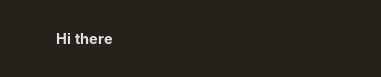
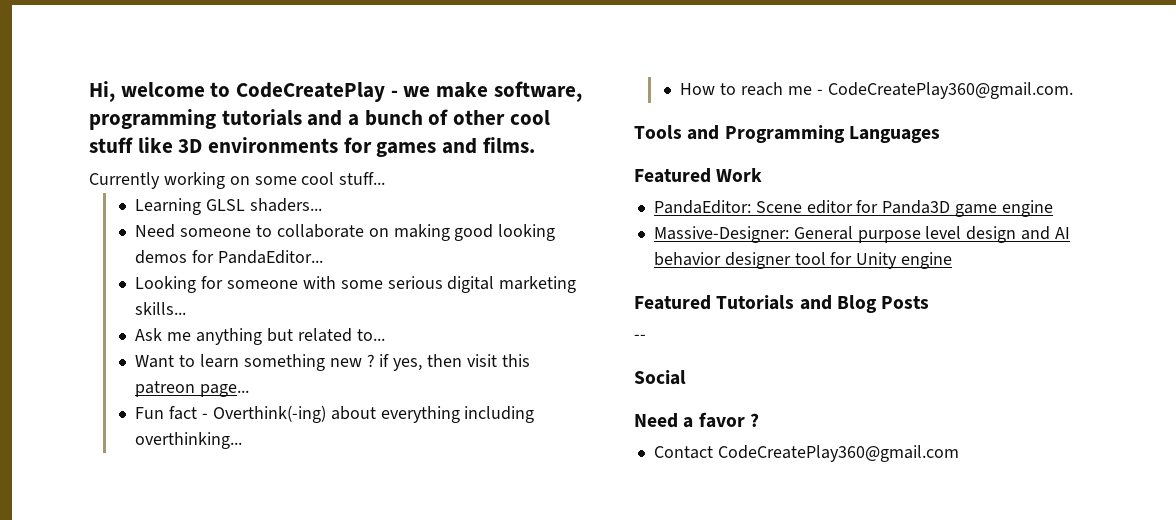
[56,32,113,44] Hi there -> [89,81,582,102] [89,109,550,130] [89,137,535,157] [89,172,386,189] [135,198,322,215] [135,224,556,241] [135,250,323,264] [135,276,577,293] [135,302,187,315] [135,328,385,345] [135,354,530,371] [135,381,250,397] [135,405,535,423] [135,432,243,449] [680,82,1073,99] [634,125,940,143] [634,168,763,183] [653,200,1053,217] [653,226,1070,243] [653,252,953,269] [634,295,930,313] [634,334,646,340] [634,370,686,385] [634,412,759,428] [653,445,959,462] Hi, welcome to CodeCreatePlay - we make software, programming tutorials and a bunch of other cool stuff like 3D environments for games and films. // Currently working on some cool stuff... // Learning GLSL shaders... // Need someone to collaborate on making good looking demos for PandaEditor... // Looking for someone with some serious digital marketing skills... // Ask me anything but related to... // Want to learn something new ? if yes, then visit this patreon page... // Fun fact - Overthink(-ing) about everything including overthinking... // How to reach me - CodeCreatePlay360@gmail.com. // Tools and Programming Languages // Featured Work // PandaEditor: Scene editor for Panda3D game engine // Massive-Designer: General purpose level design and AI behavior designer tool for Unity engine // Featured Tutorials and Blog Posts // -- // Social // Need a favor ? // Contact CodeCreatePlay360@gmail.com

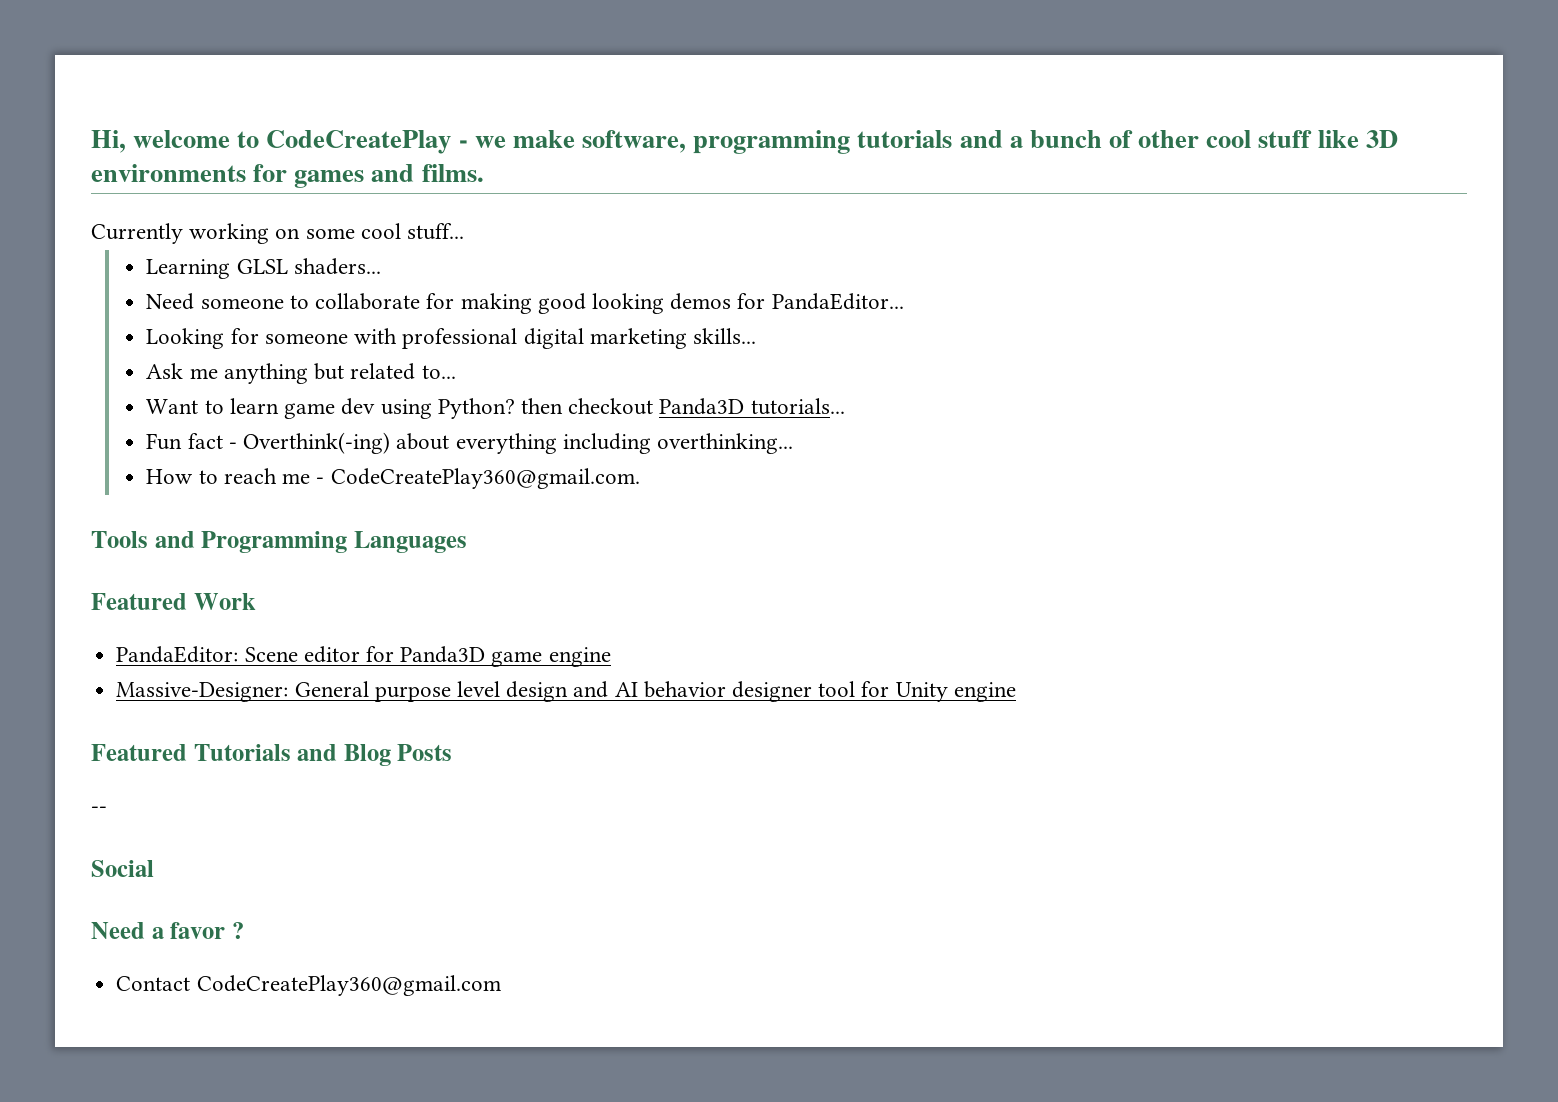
[368,228,389,237] on -> [426,293,455,309] for
[340,276,443,289] some serious -> [402,328,518,349] professional
[243,354,530,371] [135,381,250,397] something new ? if yes, then visit this patreon page... -> [284,398,845,419] game dev using Python? then checkout Panda3D tutorials...

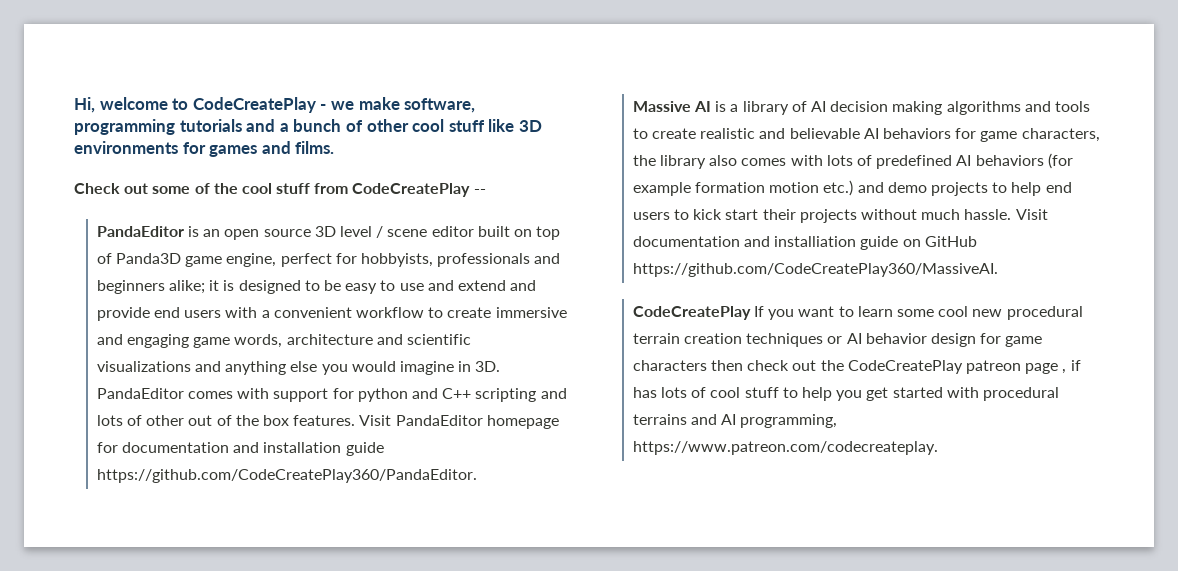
[91,223,465,244] [146,258,381,279] [146,293,904,314] [146,328,756,349] [146,363,456,384] [146,398,845,419] [146,432,793,454] [146,468,640,489] [91,531,467,553] [91,593,256,610] [116,646,611,667] [116,681,1016,702] [91,744,453,766] [91,806,107,813] [91,860,154,877] [91,922,244,939] [116,975,501,996] Currently working on some cool stuff... // Learning GLSL shaders... // Need someone to collaborate for making good looking demos for PandaEditor... // Looking for someone with professional digital marketing skills... // Ask me anything but related to... // Want to learn game dev using Python? then checkout Panda3D tutorials... // Fun fact - Overthink(-ing) about everything including overthinking... // How to reach me - CodeCreatePlay360@gmail.com. // Tools and Programming Languages // Featured Work // PandaEditor: Scene editor for Panda3D game engine // Massive-Designer: General purpose level design and AI behavior designer tool for Unity engine // Featured Tutorials and Blog Posts // -- // Social // Need a favor ? // Contact CodeCreatePlay360@gmail.com -> [74,183,486,197] [96,226,561,240] [96,253,561,267] [96,280,537,294] [96,307,567,321] [96,334,471,348] [96,361,501,375] [96,388,567,402] [96,415,559,429] [96,442,384,456] [96,469,477,483] [632,101,1090,115] [632,128,1100,142] [632,153,1073,169] [632,180,1072,196] [632,209,1048,223] [632,236,977,250] [632,263,998,277] [632,306,1083,320] [632,333,1043,347] [632,360,1081,374] [632,387,1059,401] [632,414,838,428] [632,441,938,455] Check out some of the cool stuff from CodeCreatePlay -- // PandaEditor is an open source 3D level / scene editor built on top of Panda3D game engine, perfect for hobbyists, professionals and beginners alike; it is designed to be easy to use and extend and provide end users with a convenient workflow to create immersive and engaging game words, architecture and scientific visualizations and anything else you would imagine in 3D. PandaEditor comes with support for python and C++ scripting and lots of other out of the box features. Visit PandaEditor homepage for documentation and installation guide https://github.com/CodeCreatePlay360/PandaEditor. // Massive AI is a library of AI decision making algorithms and tools to create realistic and believable AI behaviors for game characters, the library also comes with lots of predefined AI behaviors (for example formation motion etc.) and demo projects to help end users to kick start their projects without much hassle. Visit documentation and installiation guide on GitHub https://github.com/CodeCreatePlay360/MassiveAI. // CodeCreatePlay If you want to learn some cool new procedural terrain creation techniques or AI behavior design for game characters then check out the CodeCreatePlay patreon page , if has lots of cool stuff to help you get started with procedural terrains and AI programming, https://www.patreon.com/codecreateplay.

